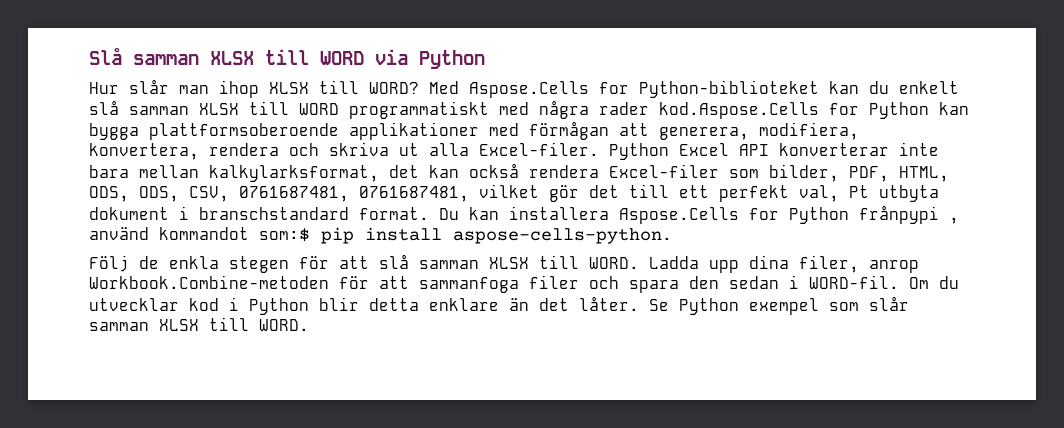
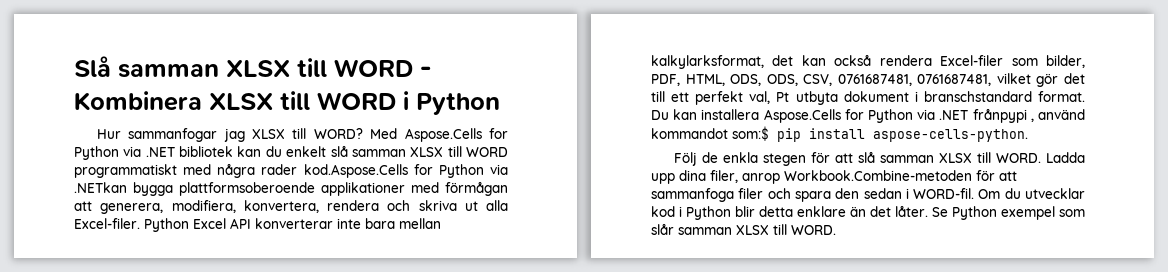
[375,49,408,65] via -> [420,66,431,77] [74,91,409,111] - Kombinera XLSX till WORD i
[129,79,259,98] slår man ihop -> [128,128,245,142] sammanfogar jag
[639,80,819,98] Python-biblioteket -> [74,146,234,160] Python via .NET bibliotek
[939,102,969,115] kan -> [490,164,509,175] [74,182,127,193] via .NETkan
(849, 215) none -> [917,109,969,120] via .NET

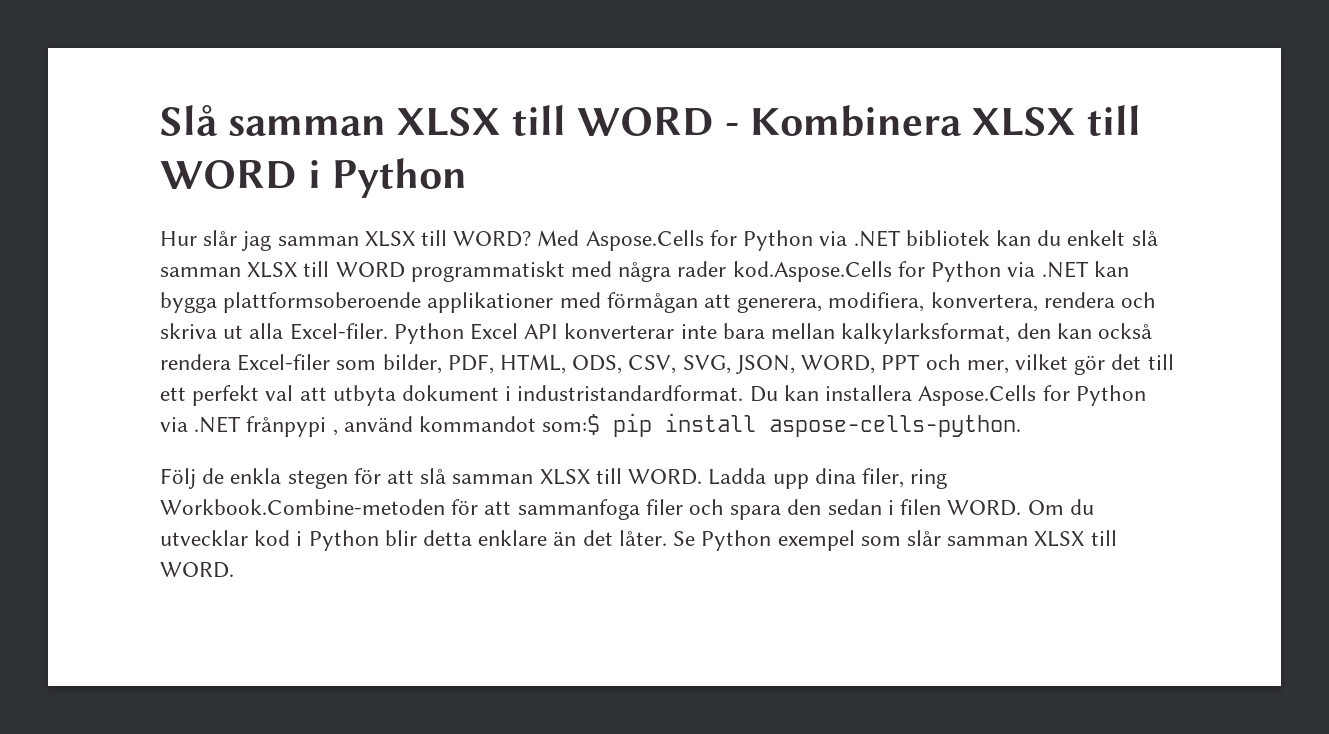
[128,128,245,142] sammanfogar jag -> [203,230,359,251] slår jag samman
[74,182,127,193] .NETkan -> [1041,261,1129,278] .NET kan
[772,55,794,66] det -> [1016,323,1051,339] den
[766,74,992,86] ODS, CSV, 0761687481, 0761687481, -> [628,354,1009,374] CSV, SVG, JSON, WORD, PPT och mer,
[749,91,790,104] val, Pt -> [265,385,327,401] val att
[923,91,1085,102] branschstandard format. -> [517,385,744,401] industristandardformat.
[742,173,780,184] anrop -> [910,469,948,489] ring
[913,188,975,199] WORD-fil. -> [900,499,1022,516] filen WORD.

